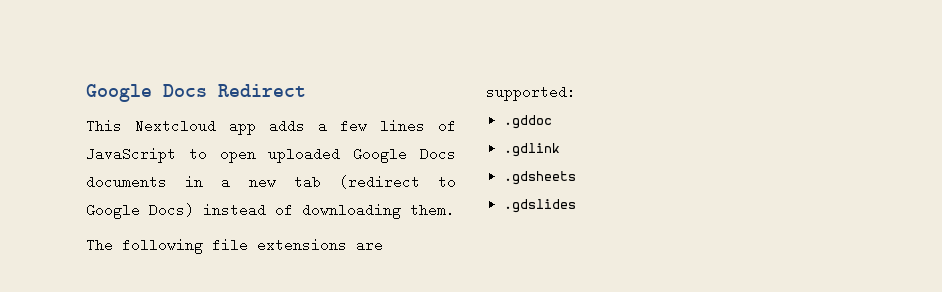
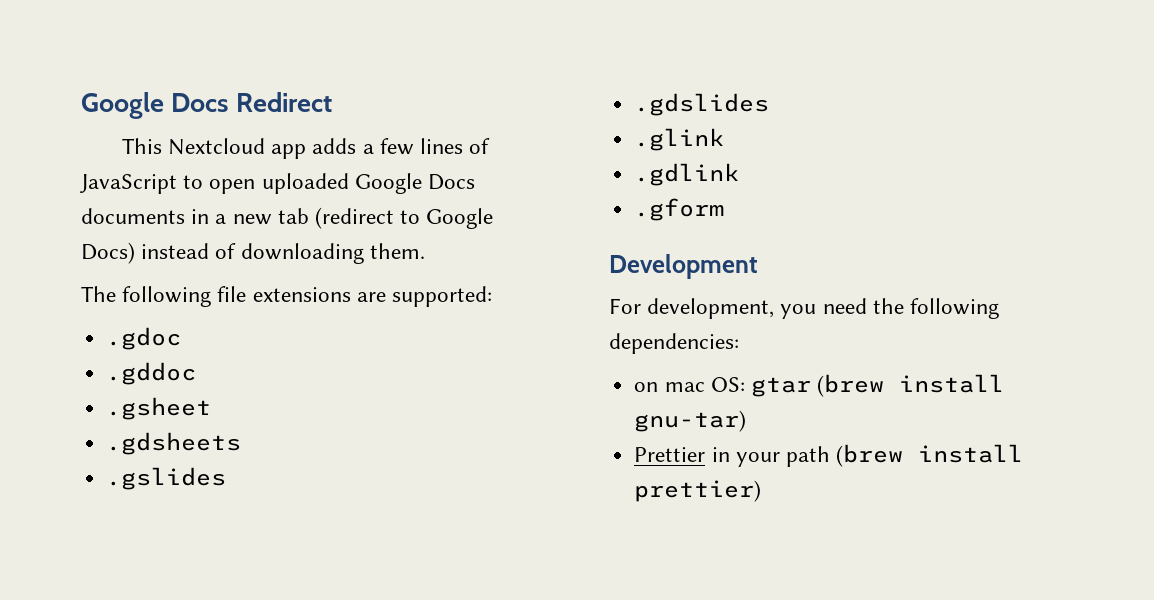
(576, 93) none -> [106,327,182,350] // .gdoc
[504,143,561,157] [504,171,577,185] [504,199,577,213] .gdlink // .gdsheets // .gdslides -> [106,397,212,420] [106,432,242,455] [106,467,227,490] [634,93,770,116] [634,128,725,151] [634,163,740,186] [634,198,725,221] [609,254,758,279] [609,298,1000,319] [609,333,739,354] [634,374,1005,397] [634,410,747,432] [634,444,1024,467] [634,480,762,502] .gsheet // .gdsheets // .gslides // .gdslides // .glink // .gdlink // .gform // Development // For development, you need the following dependencies: // on mac OS: gtar (brew install gnu-tar) // Prettier in your path (brew install prettier)

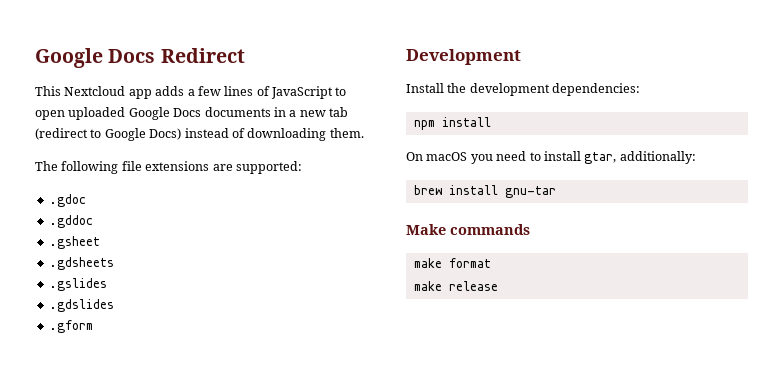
[634,128,725,151] [634,163,740,186] // .glink // .gdlink -> (114, 305) none
[609,298,1000,319] [609,333,739,354] [634,374,1005,397] [634,410,747,432] [634,444,1024,467] [634,480,762,502] For development, you need the following dependencies: // on mac OS: gtar (brew install gnu-tar) // Prettier in your path (brew install prettier) -> [406,83,641,96] [413,117,491,130] [406,151,696,164] [413,185,556,198] [406,224,530,235] [413,258,491,268] [413,281,498,291] Install the development dependencies: // npm install // On macOS you need to install gtar, additionally: // brew install gnu-tar // Make commands // make format // make release

